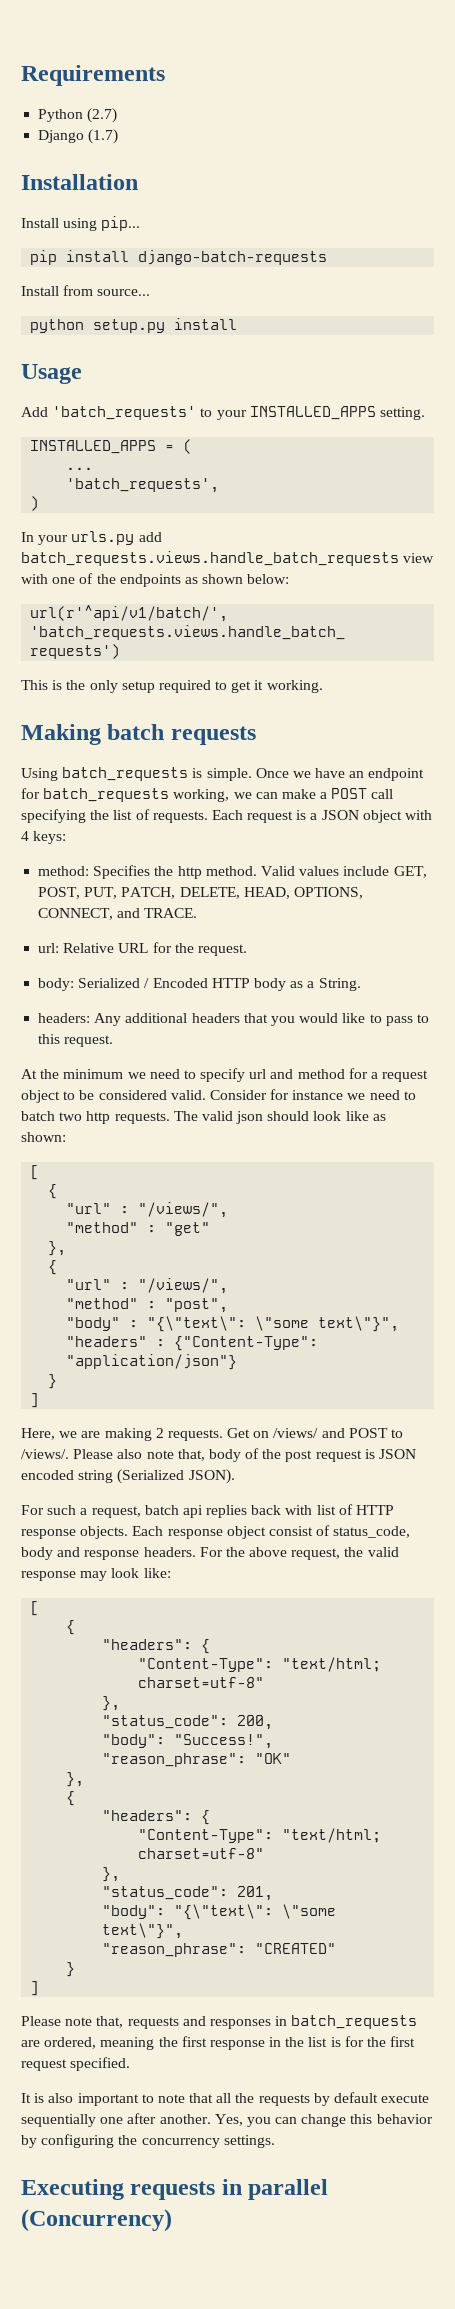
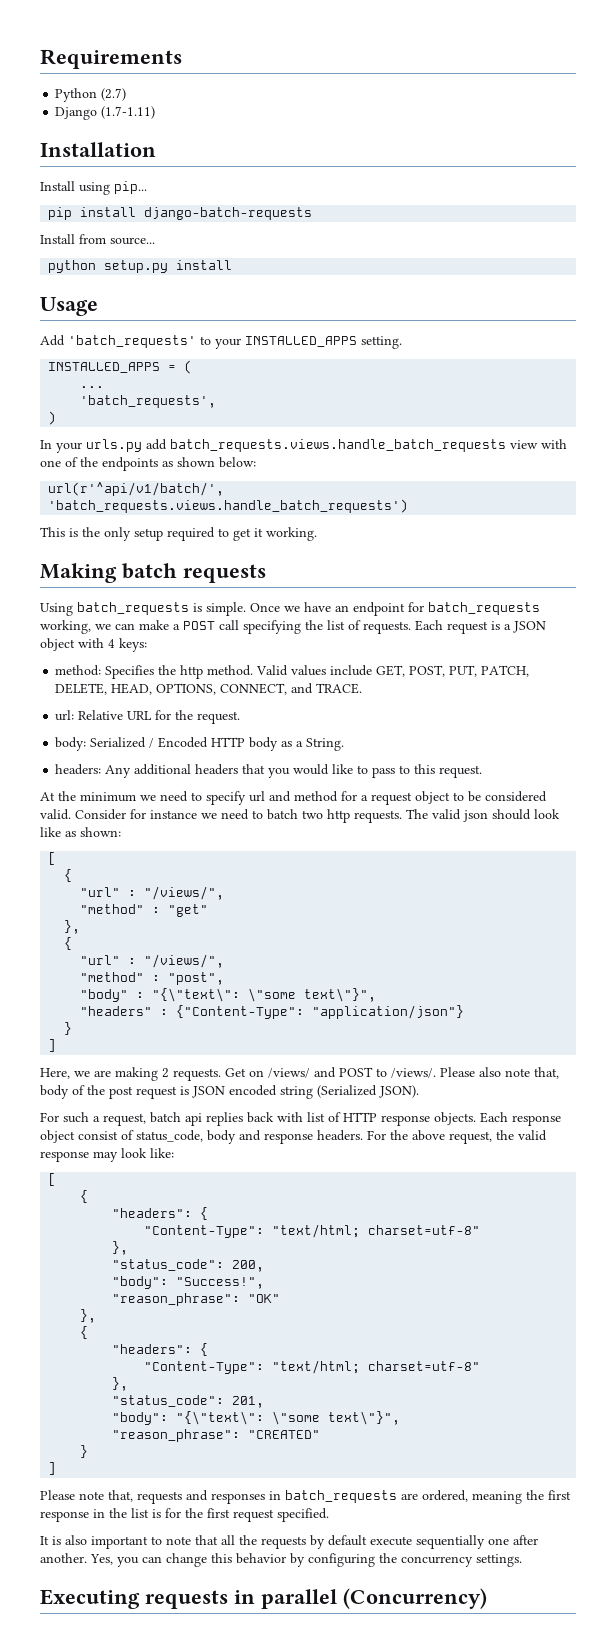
[88,129,119,144] (1.7) -> [101,106,156,119] (1.7-1.11)

